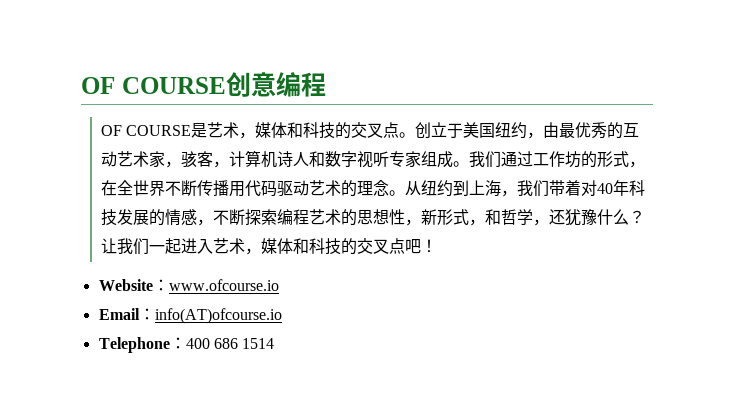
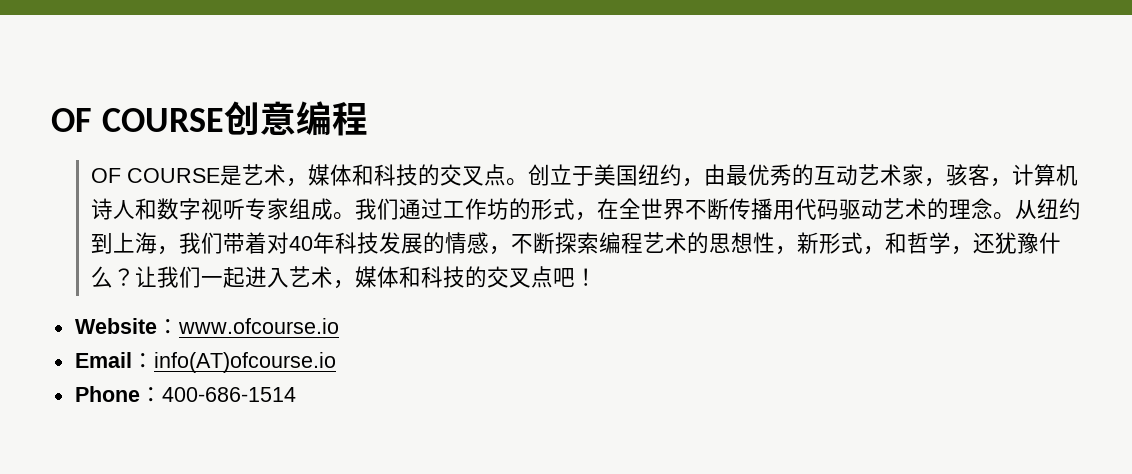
[98,337,275,353] Telephone：400 686 1514 -> [74,386,296,402] Phone：400-686-1514

